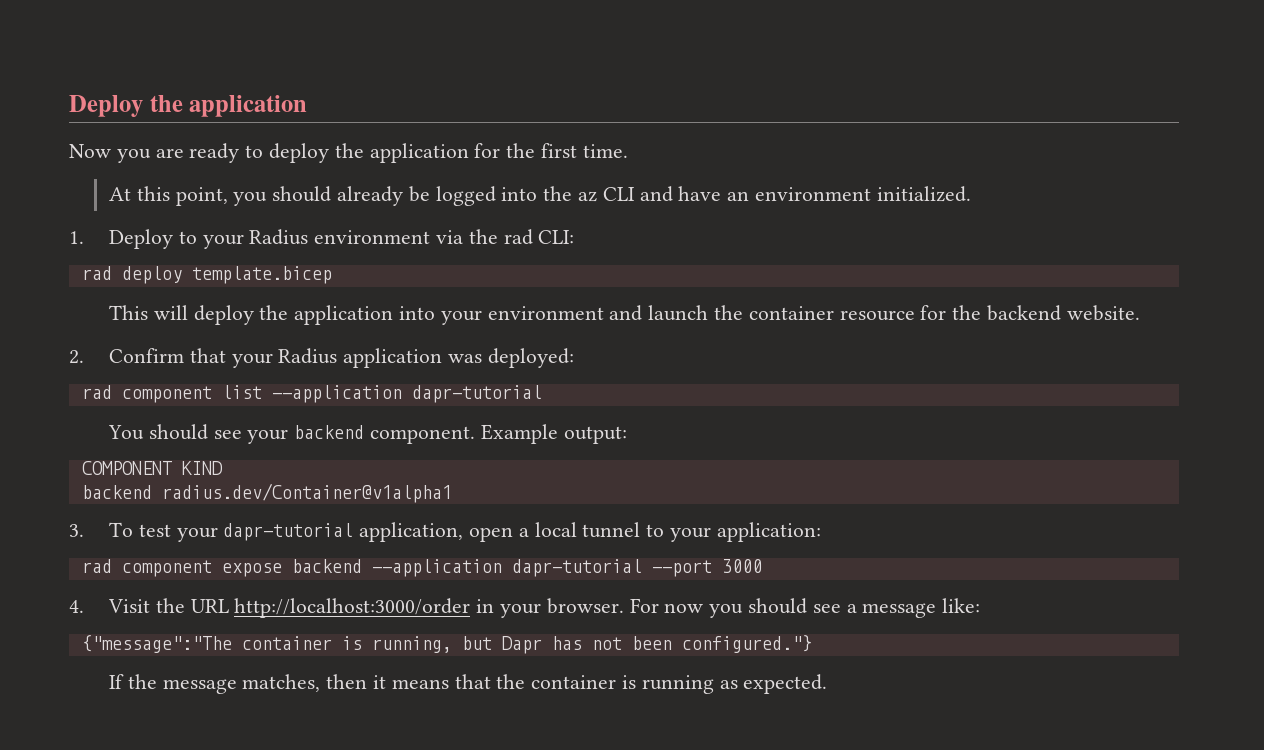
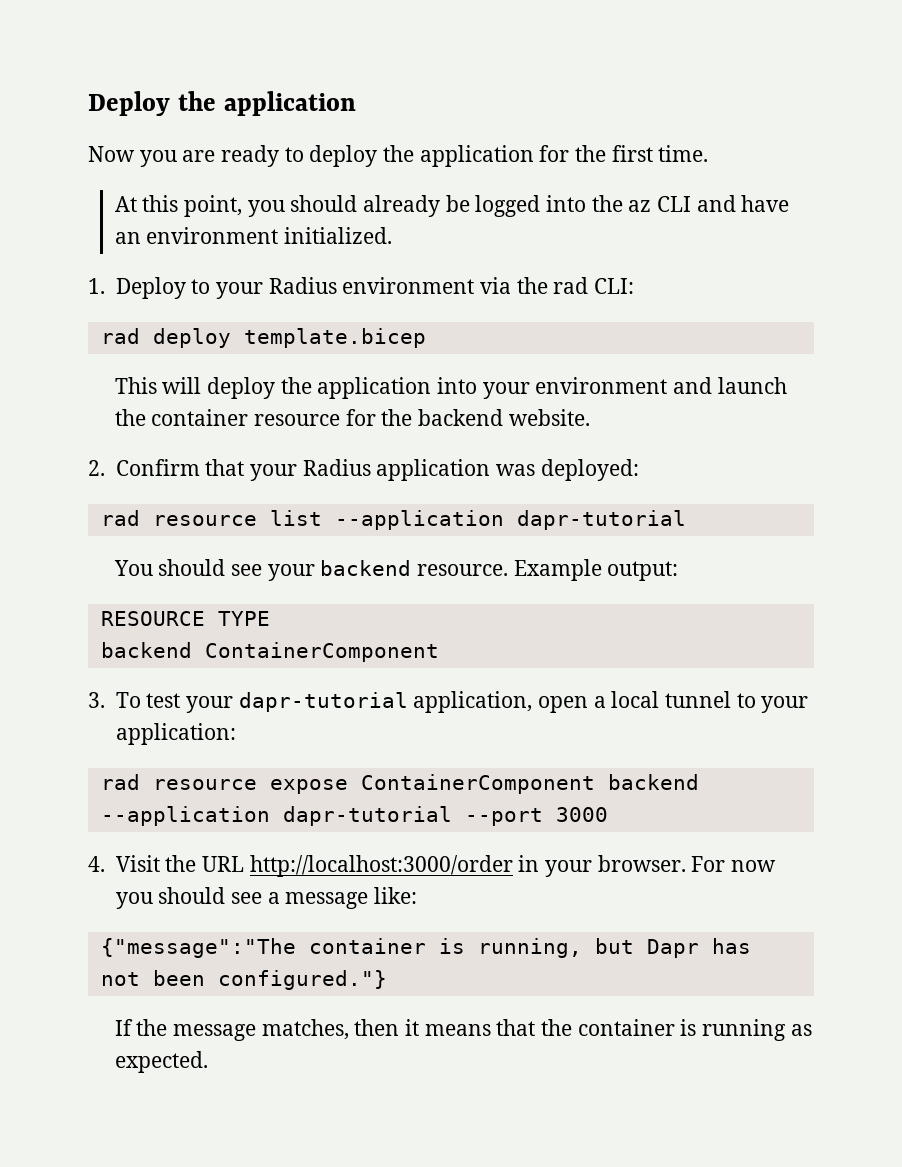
[121,386,212,403] component -> [152,515,257,526] resource
[370,426,476,444] component. -> [416,564,508,576] resource.
[81,461,223,475] [81,483,452,503] COMPONENT KIND // backend radius.dev/Container@v1alpha1 -> [100,611,270,626] [100,642,439,662] RESOURCE TYPE // backend ContainerComponent
[121,560,282,577] component expose -> [152,774,595,794] resource expose ContainerComponent

